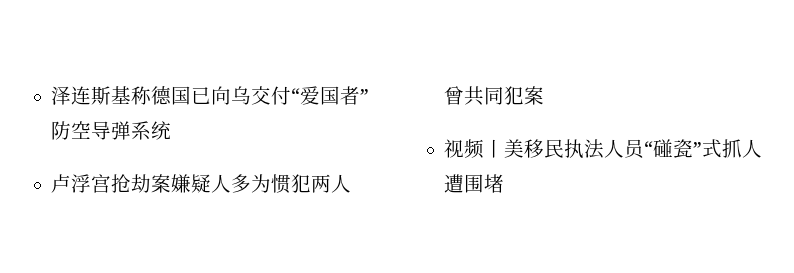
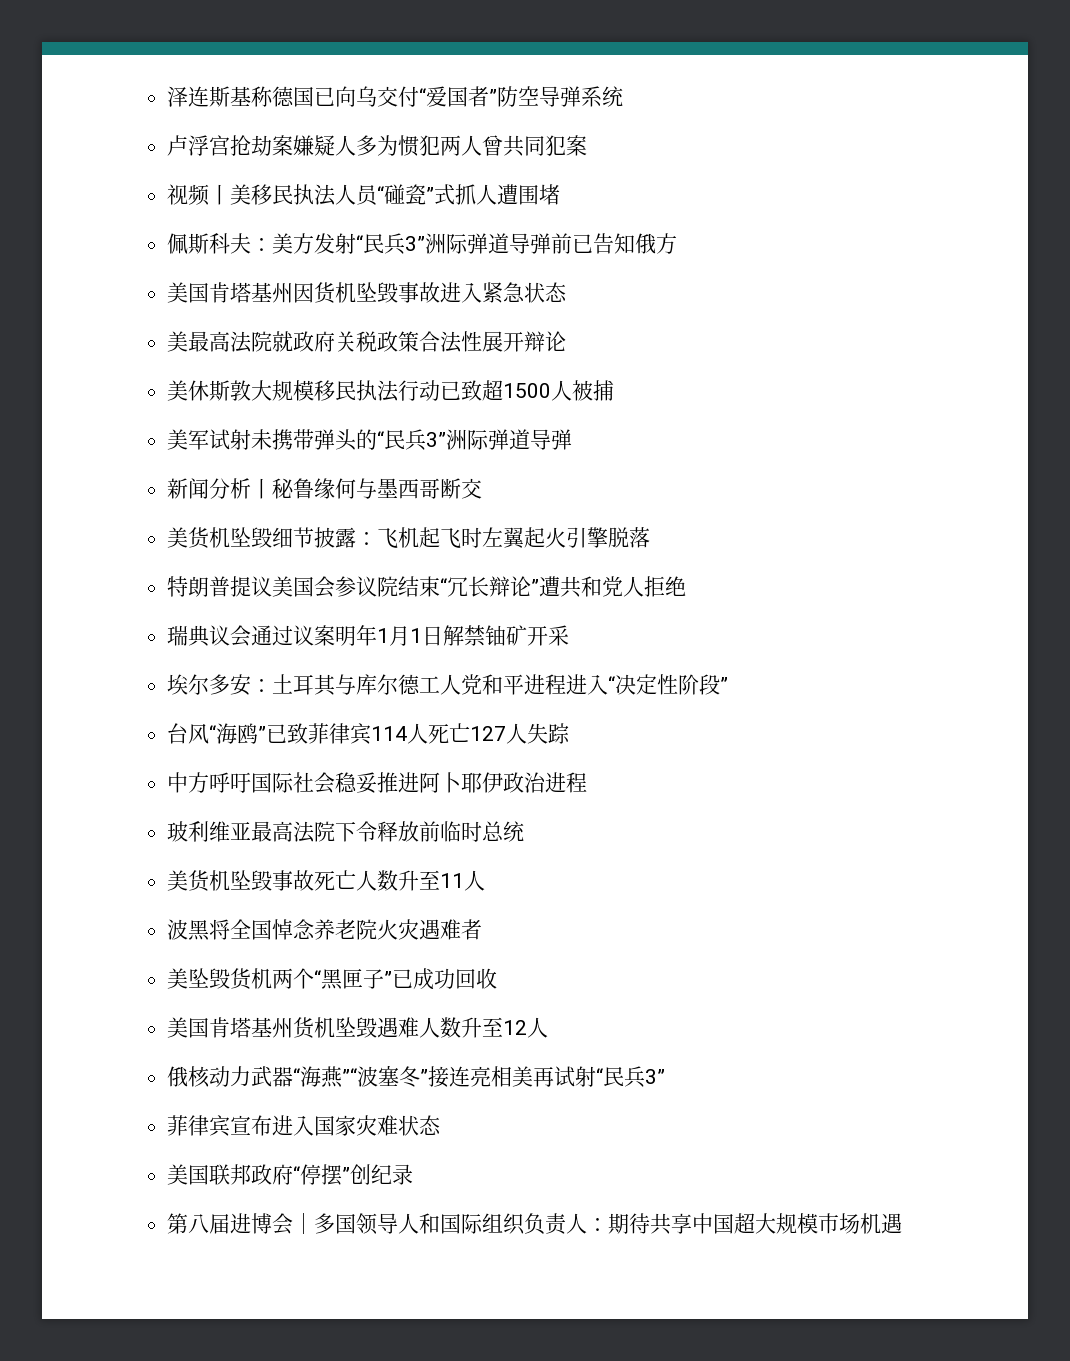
(505, 183) none -> [167,233,678,255] [167,282,568,304] [167,331,567,353] [167,380,615,402] [167,429,573,451] [167,478,483,499] [167,527,651,549] [167,576,687,598] [167,625,570,647] [167,674,729,696] [167,723,571,745] [167,772,588,794] [167,821,525,843] [167,870,486,892] [167,919,483,941] [167,968,498,990] [167,1017,549,1039] [167,1065,666,1088] [167,1115,442,1137] [167,1164,414,1186] [167,1213,903,1235] // 佩斯科夫：美方发射“民兵3”洲际弹道导弹前已告知俄方 // 美国肯塔基州因货机坠毁事故进入紧急状态 // 美最高法院就政府关税政策合法性展开辩论 // 美休斯敦大规模移民执法行动已致超1500人被捕 // 美军试射未携带弹头的“民兵3”洲际弹道导弹 // 新闻分析丨秘鲁缘何与墨西哥断交 // 美货机坠毁细节披露：飞机起飞时左翼起火引擎脱落 // 特朗普提议美国会参议院结束“冗长辩论”遭共和党人拒绝 // 瑞典议会通过议案明年1月1日解禁铀矿开采 // 埃尔多安：土耳其与库尔德工人党和平进程进入“决定性阶段” // 台风“海鸥”已致菲律宾114人死亡127人失踪 // 中方呼吁国际社会稳妥推进阿卜耶伊政治进程 // 玻利维亚最高法院下令释放前临时总统 // 美货机坠毁事故死亡人数升至11人 // 波黑将全国悼念养老院火灾遇难者 // 美坠毁货机两个“黑匣子”已成功回收 // 美国肯塔基州货机坠毁遇难人数升至12人 // 俄核动力武器“海燕”“波塞冬”接连亮相美再试射“民兵3” // 菲律宾宣布进入国家灾难状态 // 美国联邦政府“停摆”创纪录 // 第八届进博会｜多国领导人和国际组织负责人：期待共享中国超大规模市场机遇

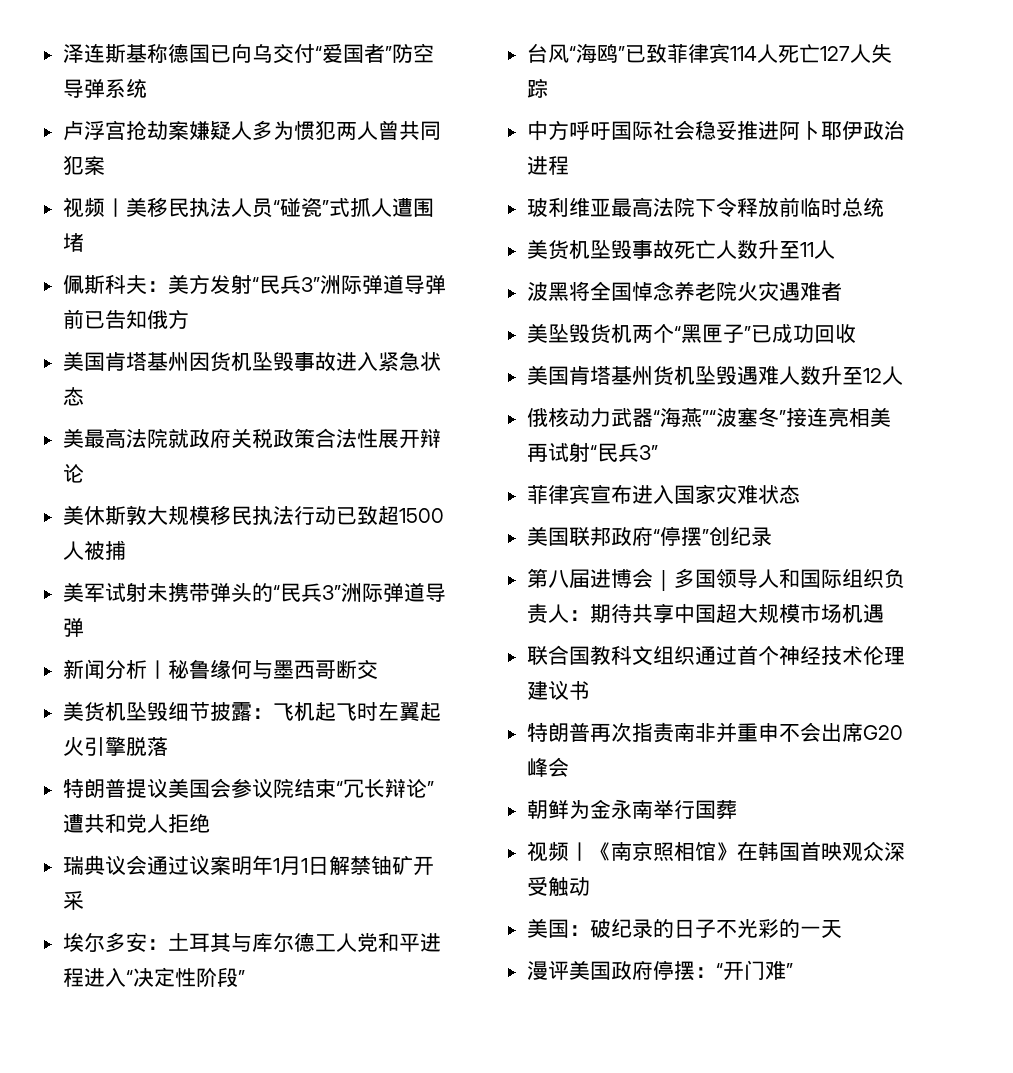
(903, 1223) none -> [526,645,905,666] [526,681,590,700] [526,722,903,743] [526,757,569,777] [526,799,737,820] [526,841,905,862] [526,876,590,897] [526,918,842,938] [526,960,793,981] // 联合国教科文组织通过首个神经技术伦理建议书 // 特朗普再次指责南非并重申不会出席G20峰会 // 朝鲜为金永南举行国葬 // 视频丨《南京照相馆》在韩国首映观众深受触动 // 美国：破纪录的日子不光彩的一天 // 漫评美国政府停摆：“开门难”

